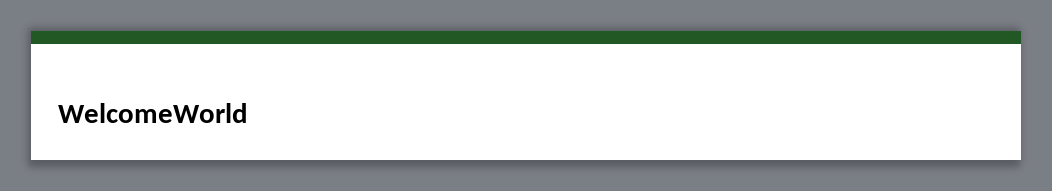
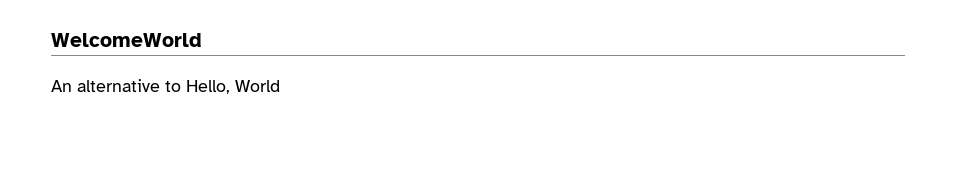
(248, 113) none -> [51,79,280,94] // An alternative to Hello, World

